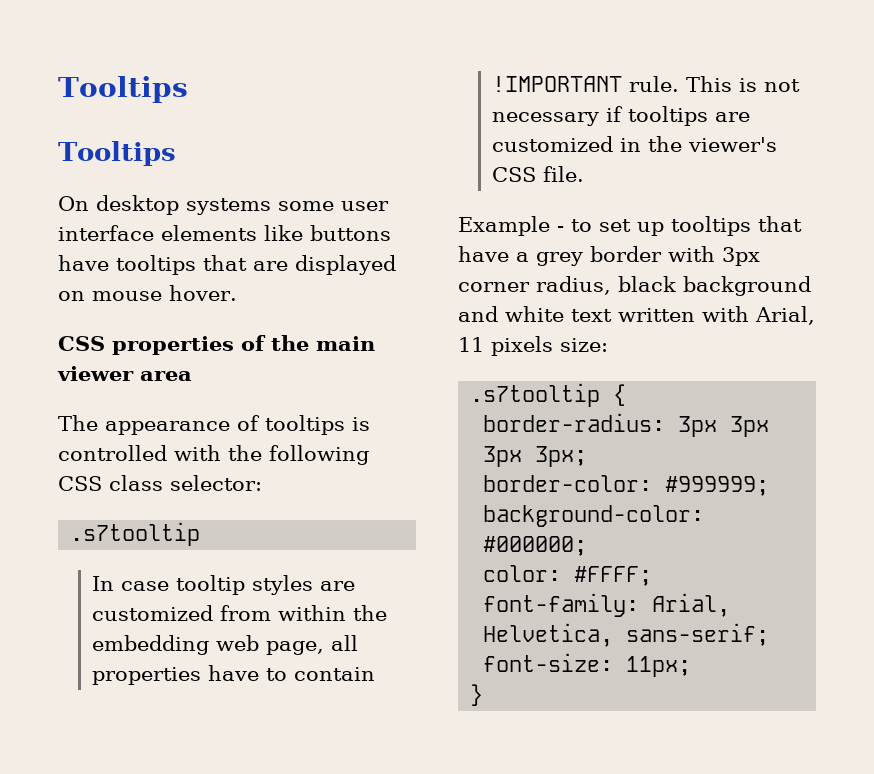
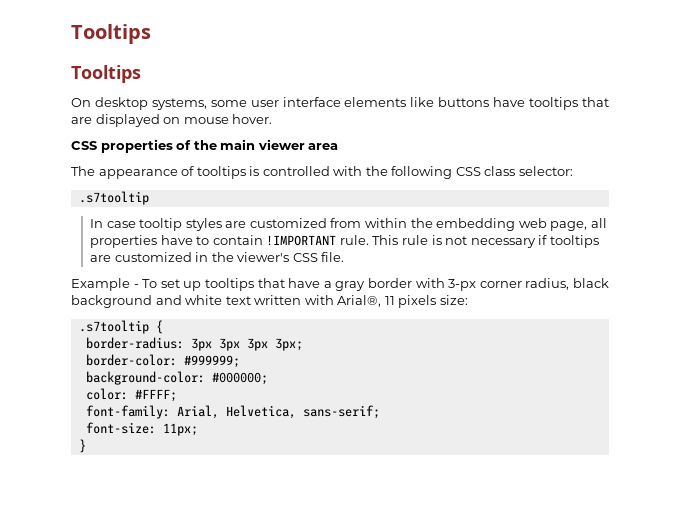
[186,198,271,215] systems -> [151,98,207,110] systems,
(732, 84) none -> [401,235,428,245] rule
[571,219,592,232] to -> [142,279,158,288] To
[536,252,583,266] grey -> [335,281,366,291] gray
[722,247,760,266] 3px -> [448,279,477,291] 3-px
[755,306,815,325] Arial, -> [337,295,382,307] Arial®,

